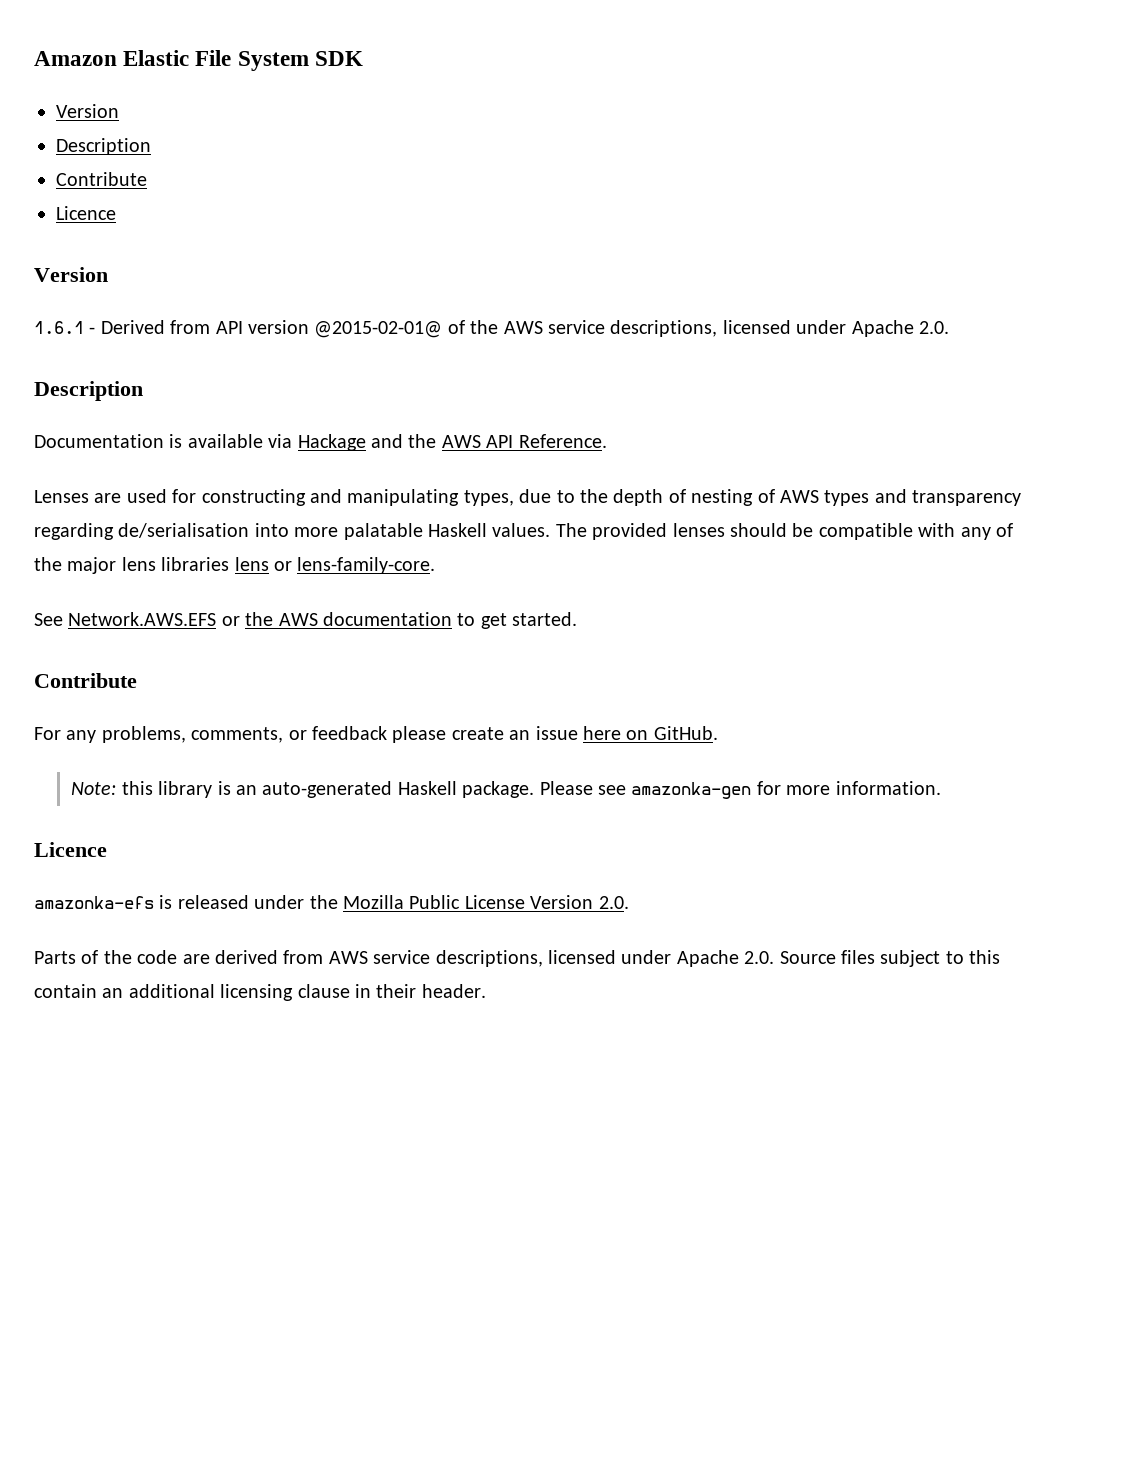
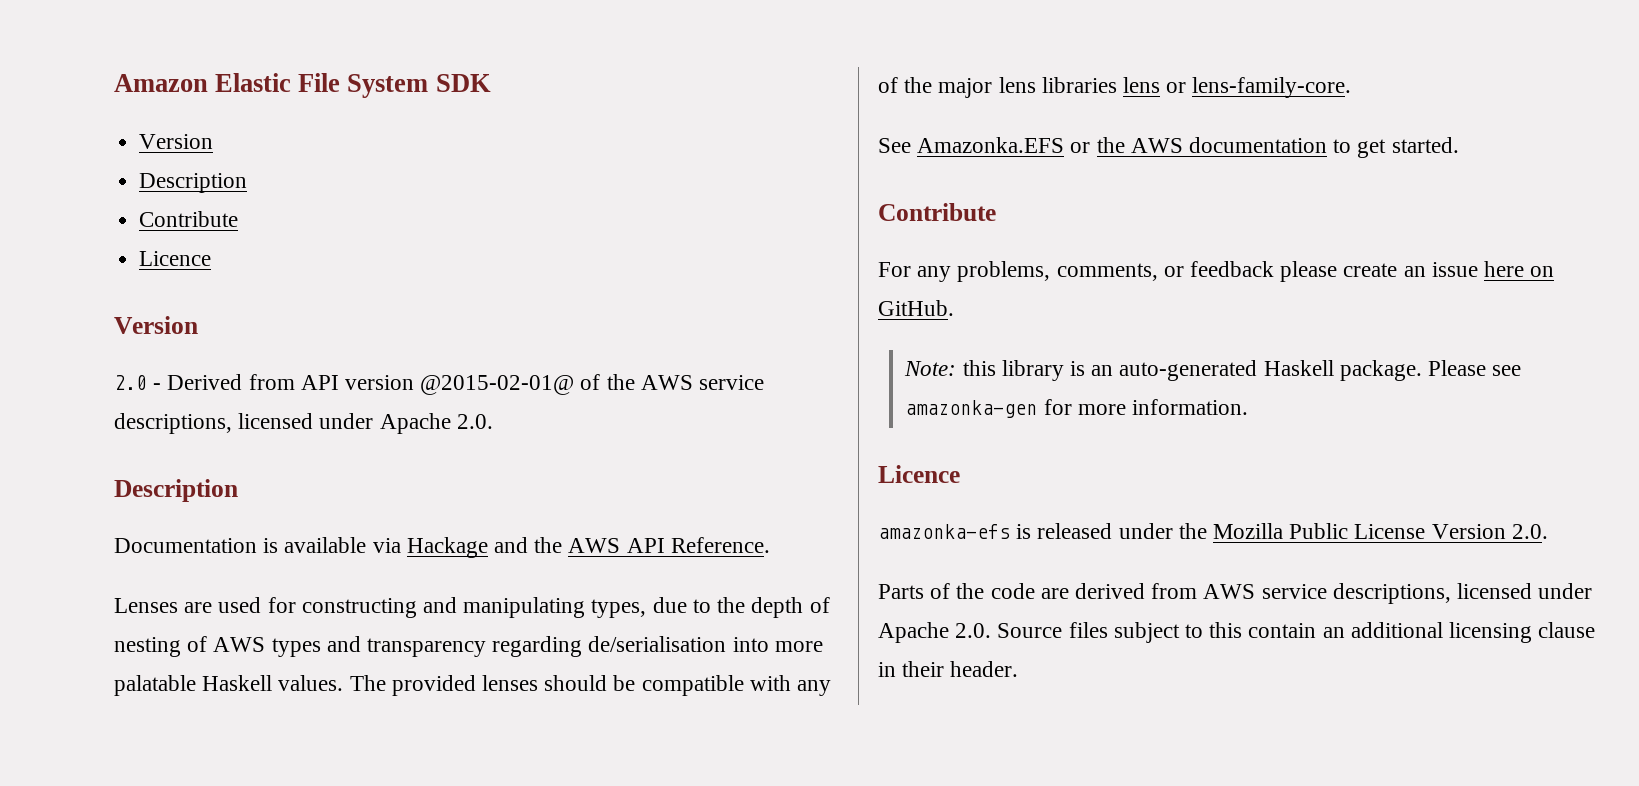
[34,321,84,334] 1.6.1 -> [114,375,147,390] 2.0
[68,612,217,626] Network.AWS.EFS -> [917,137,1065,153] Amazonka.EFS

